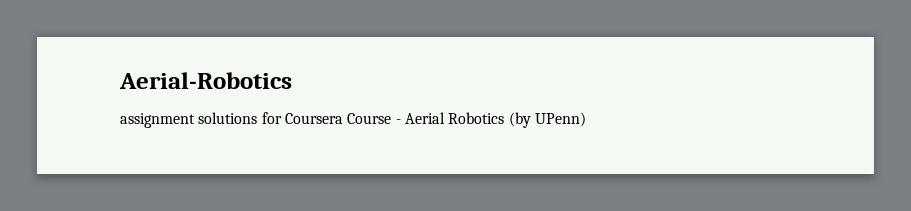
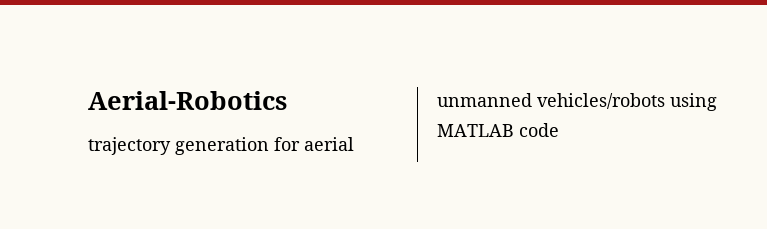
[120,112,586,128] assignment solutions for Coursera Course - Aerial Robotics (by UPenn) -> [88,137,354,155] [437,93,717,111] [437,123,559,137] trajectory generation for aerial unmanned vehicles/robots using MATLAB code

